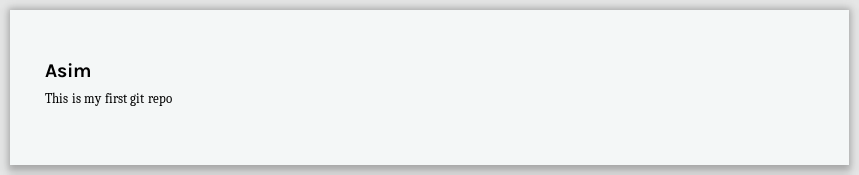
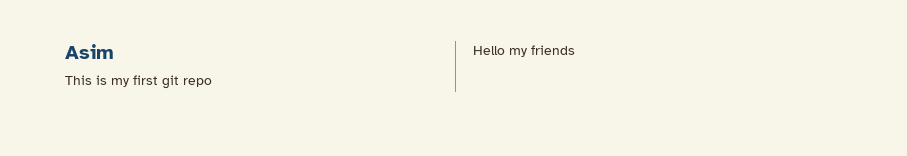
(172, 100) none -> [473,45,575,57] // Hello my friends

